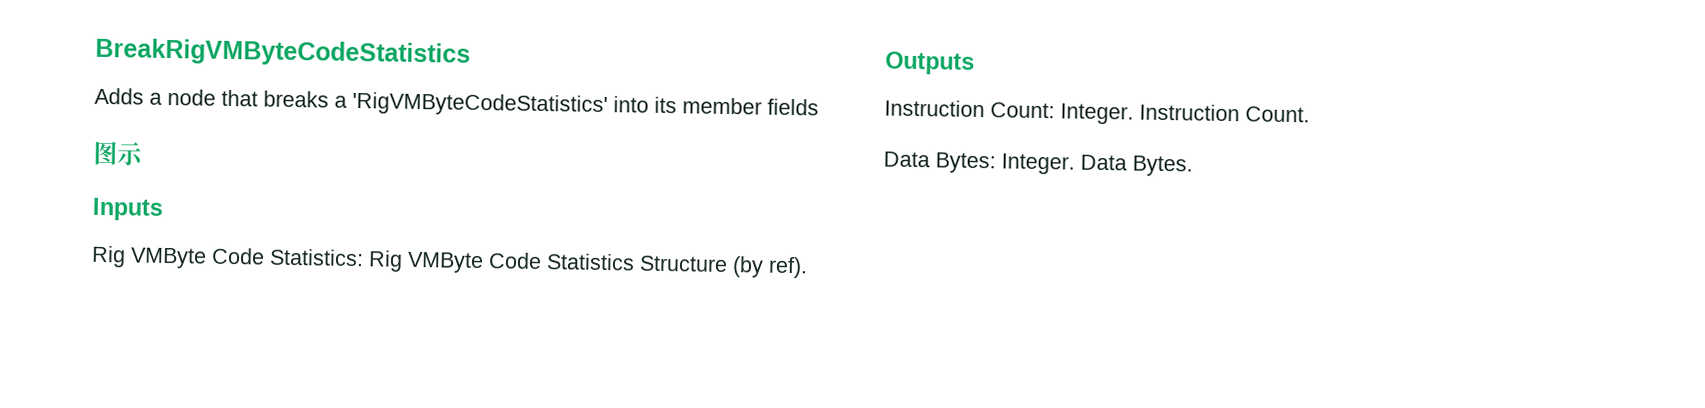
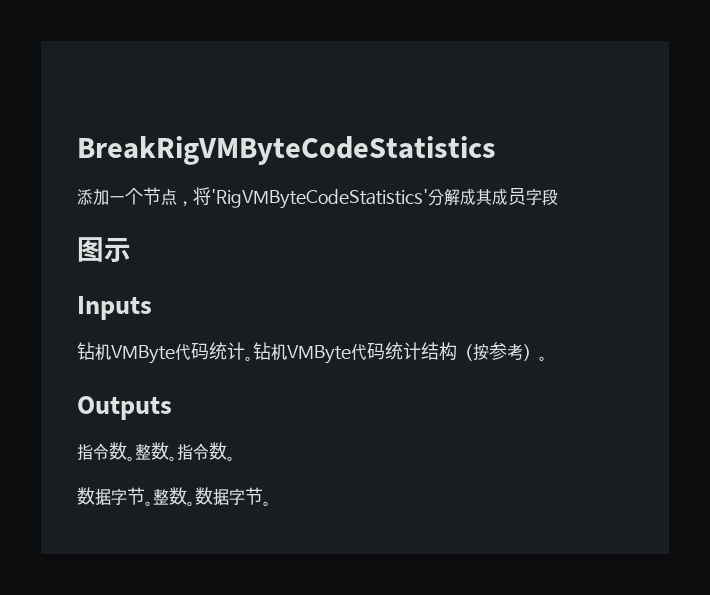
[94,87,819,118] [93,140,143,166] [92,197,163,221] [91,245,808,279] [885,51,975,75] [884,99,1310,125] [883,151,1193,177] Adds a node that breaks a 'RigVMByteCodeStatistics' into its member fields // 图示 // Inputs // Rig VMByte Code Statistics: Rig VMByte Code Statistics Structure (by ref). // Outputs // Instruction Count: Integer. Instruction Count. // Data Bytes: Integer. Data Bytes. -> [77,187,558,209] [77,237,131,262] [77,296,152,320] [77,342,547,364] [77,396,172,420] [77,442,235,461] [77,487,271,506] 添加一个节点，将'RigVMByteCodeStatistics'分解成其成员字段 // 图示 // Inputs // 钻机VMByte代码统计。钻机VMByte代码统计结构（按参考）。 // Outputs // 指令数。整数。指令数。 // 数据字节。整数。数据字节。

